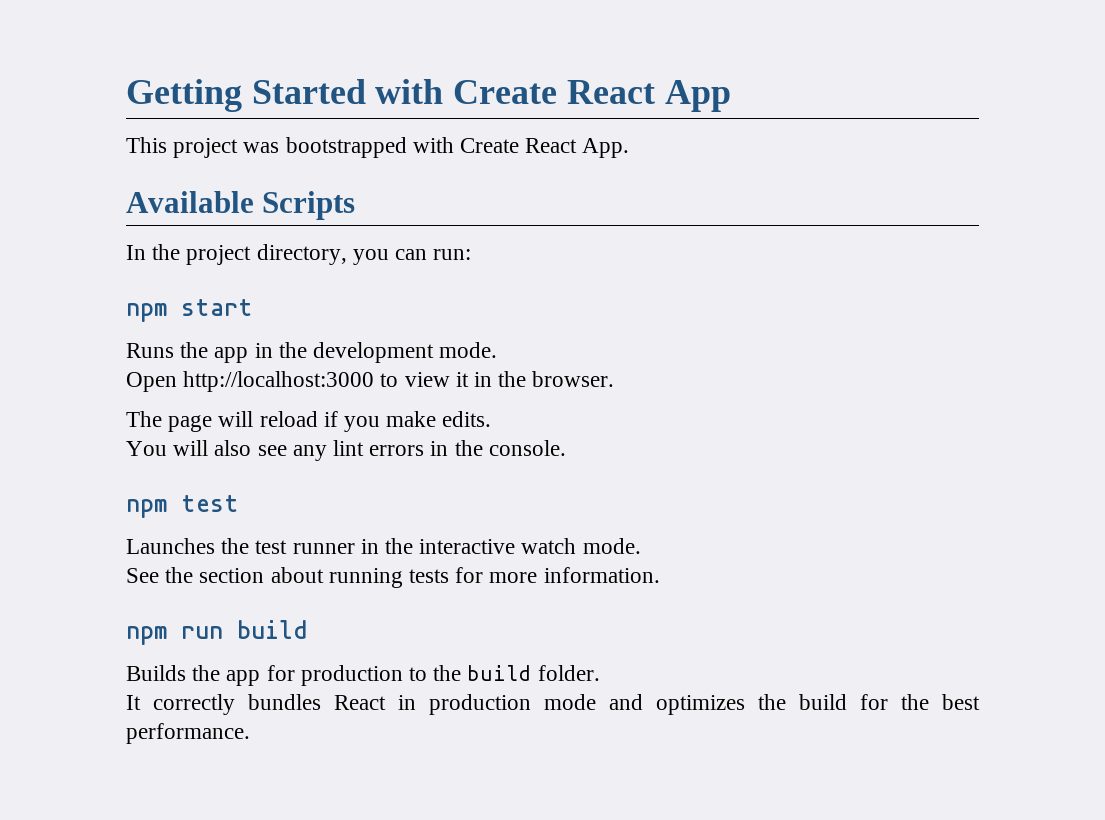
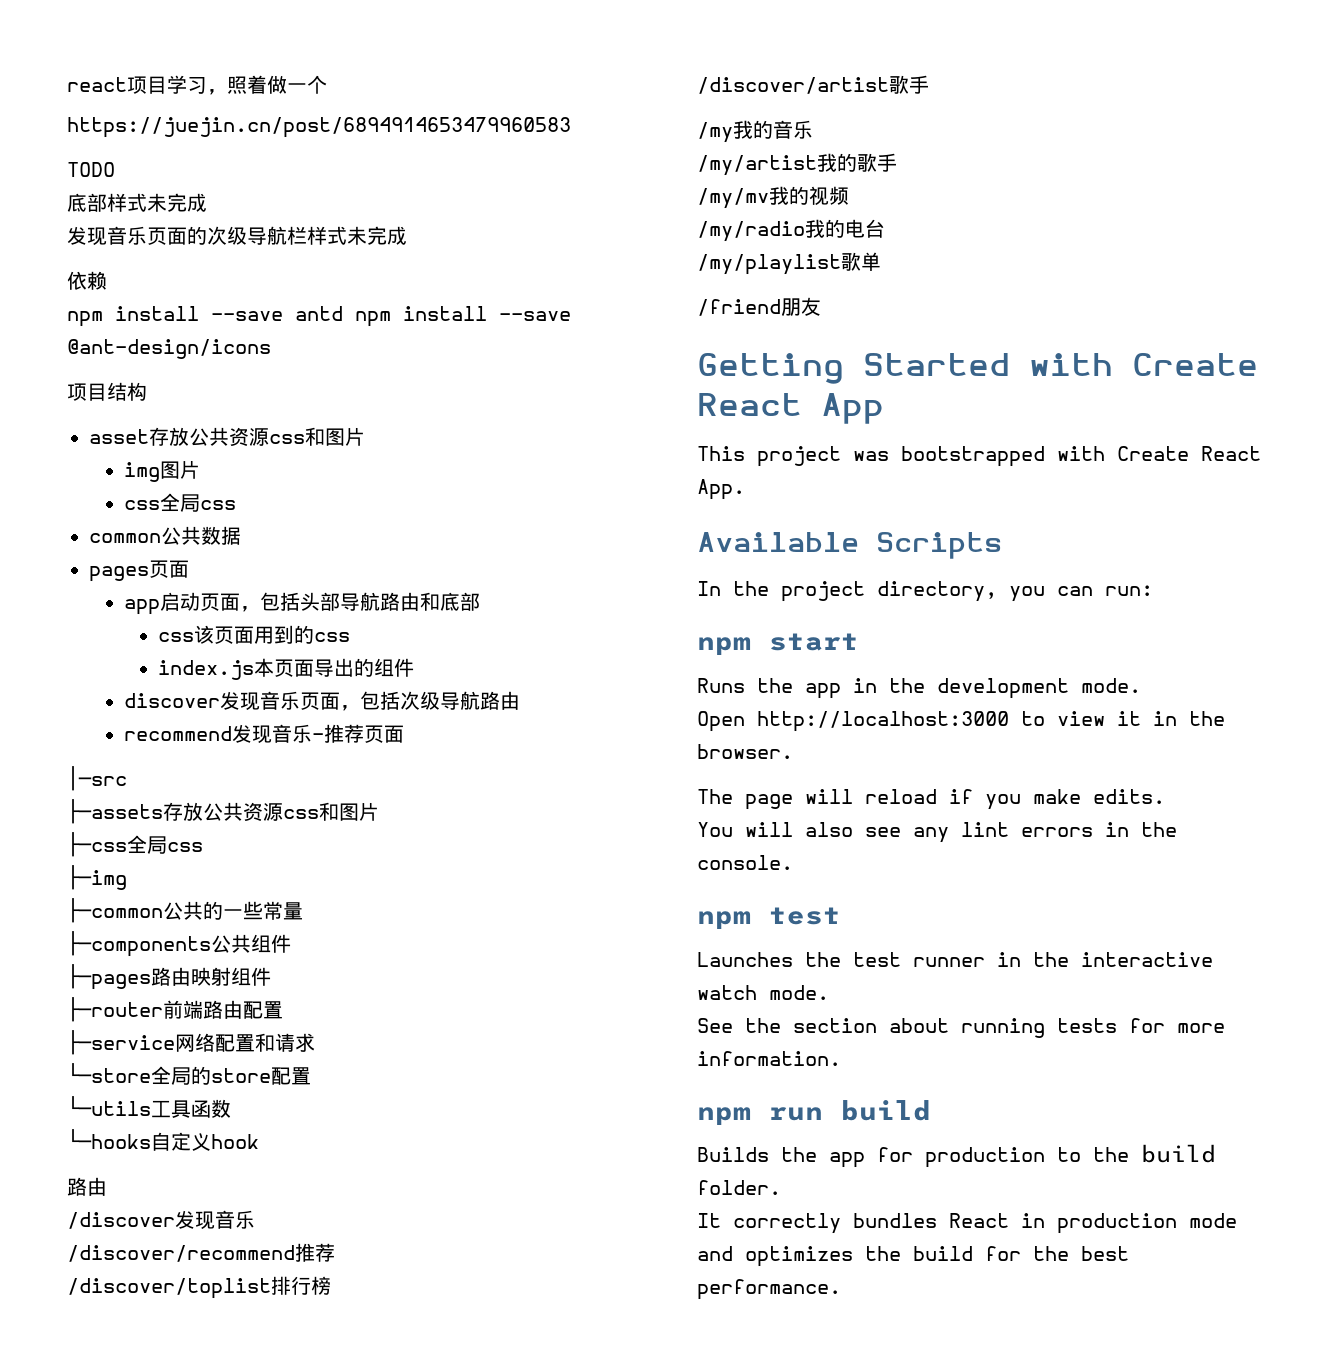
(126, 95) none -> [67,75,327,95] [67,117,571,138] [67,162,115,177] [67,193,207,212] [67,226,407,246] [67,271,107,290] [67,306,571,327] [67,339,271,359] [67,382,147,401] [89,427,365,447] [123,460,200,482] [123,493,236,512] [89,526,241,545] [89,560,189,582] [123,592,480,615] [158,625,351,644] [158,658,415,680] [123,691,520,711] [123,724,404,744] [67,766,127,791] [67,799,379,824] [67,832,203,857] [67,865,127,890] [67,898,303,923] [67,931,291,957] [67,964,271,990] [67,997,283,1022] [67,1030,315,1055] [67,1063,311,1085] [67,1096,231,1118] [67,1129,259,1151] [67,1177,107,1196] [67,1210,255,1230] [67,1243,335,1262] [67,1276,331,1299] [697,75,929,94] [697,120,813,143] [697,153,897,176] [697,186,849,209] [697,219,885,242] [697,252,881,275] [697,297,821,316] react项目学习，照着做一个 // https://juejin.cn/post/6894914653479960583 // TODO // 底部样式未完成 // 发现音乐页面的次级导航栏样式未完成 // 依赖 // npm install --save antd npm install --save @ant-design/icons // 项目结构 // asset存放公共资源css和图片 // img图片 // css全局css // common公共数据 // pages页面 // app启动页面，包括头部导航路由和底部 // css该页面用到的css // index.js本页面导出的组件 // discover发现音乐页面，包括次级导航路由 // recommend发现音乐-推荐页面 // │─src // ├─assets存放公共资源css和图片 // ├─css全局css // ├─img // ├─common公共的一些常量 // ├─components公共组件 // ├─pages路由映射组件 // ├─router前端路由配置 // ├─service网络配置和请求 // └─store全局的store配置 // └─utils工具函数 // └─hooks自定义hook // 路由 // /discover发现音乐 // /discover/recommend推荐 // /discover/toplist排行榜 // /discover/artist歌手 // /my我的音乐 // /my/artist我的歌手 // /my/mv我的视频 // /my/radio我的电台 // /my/playlist歌单 // /friend朋友 //

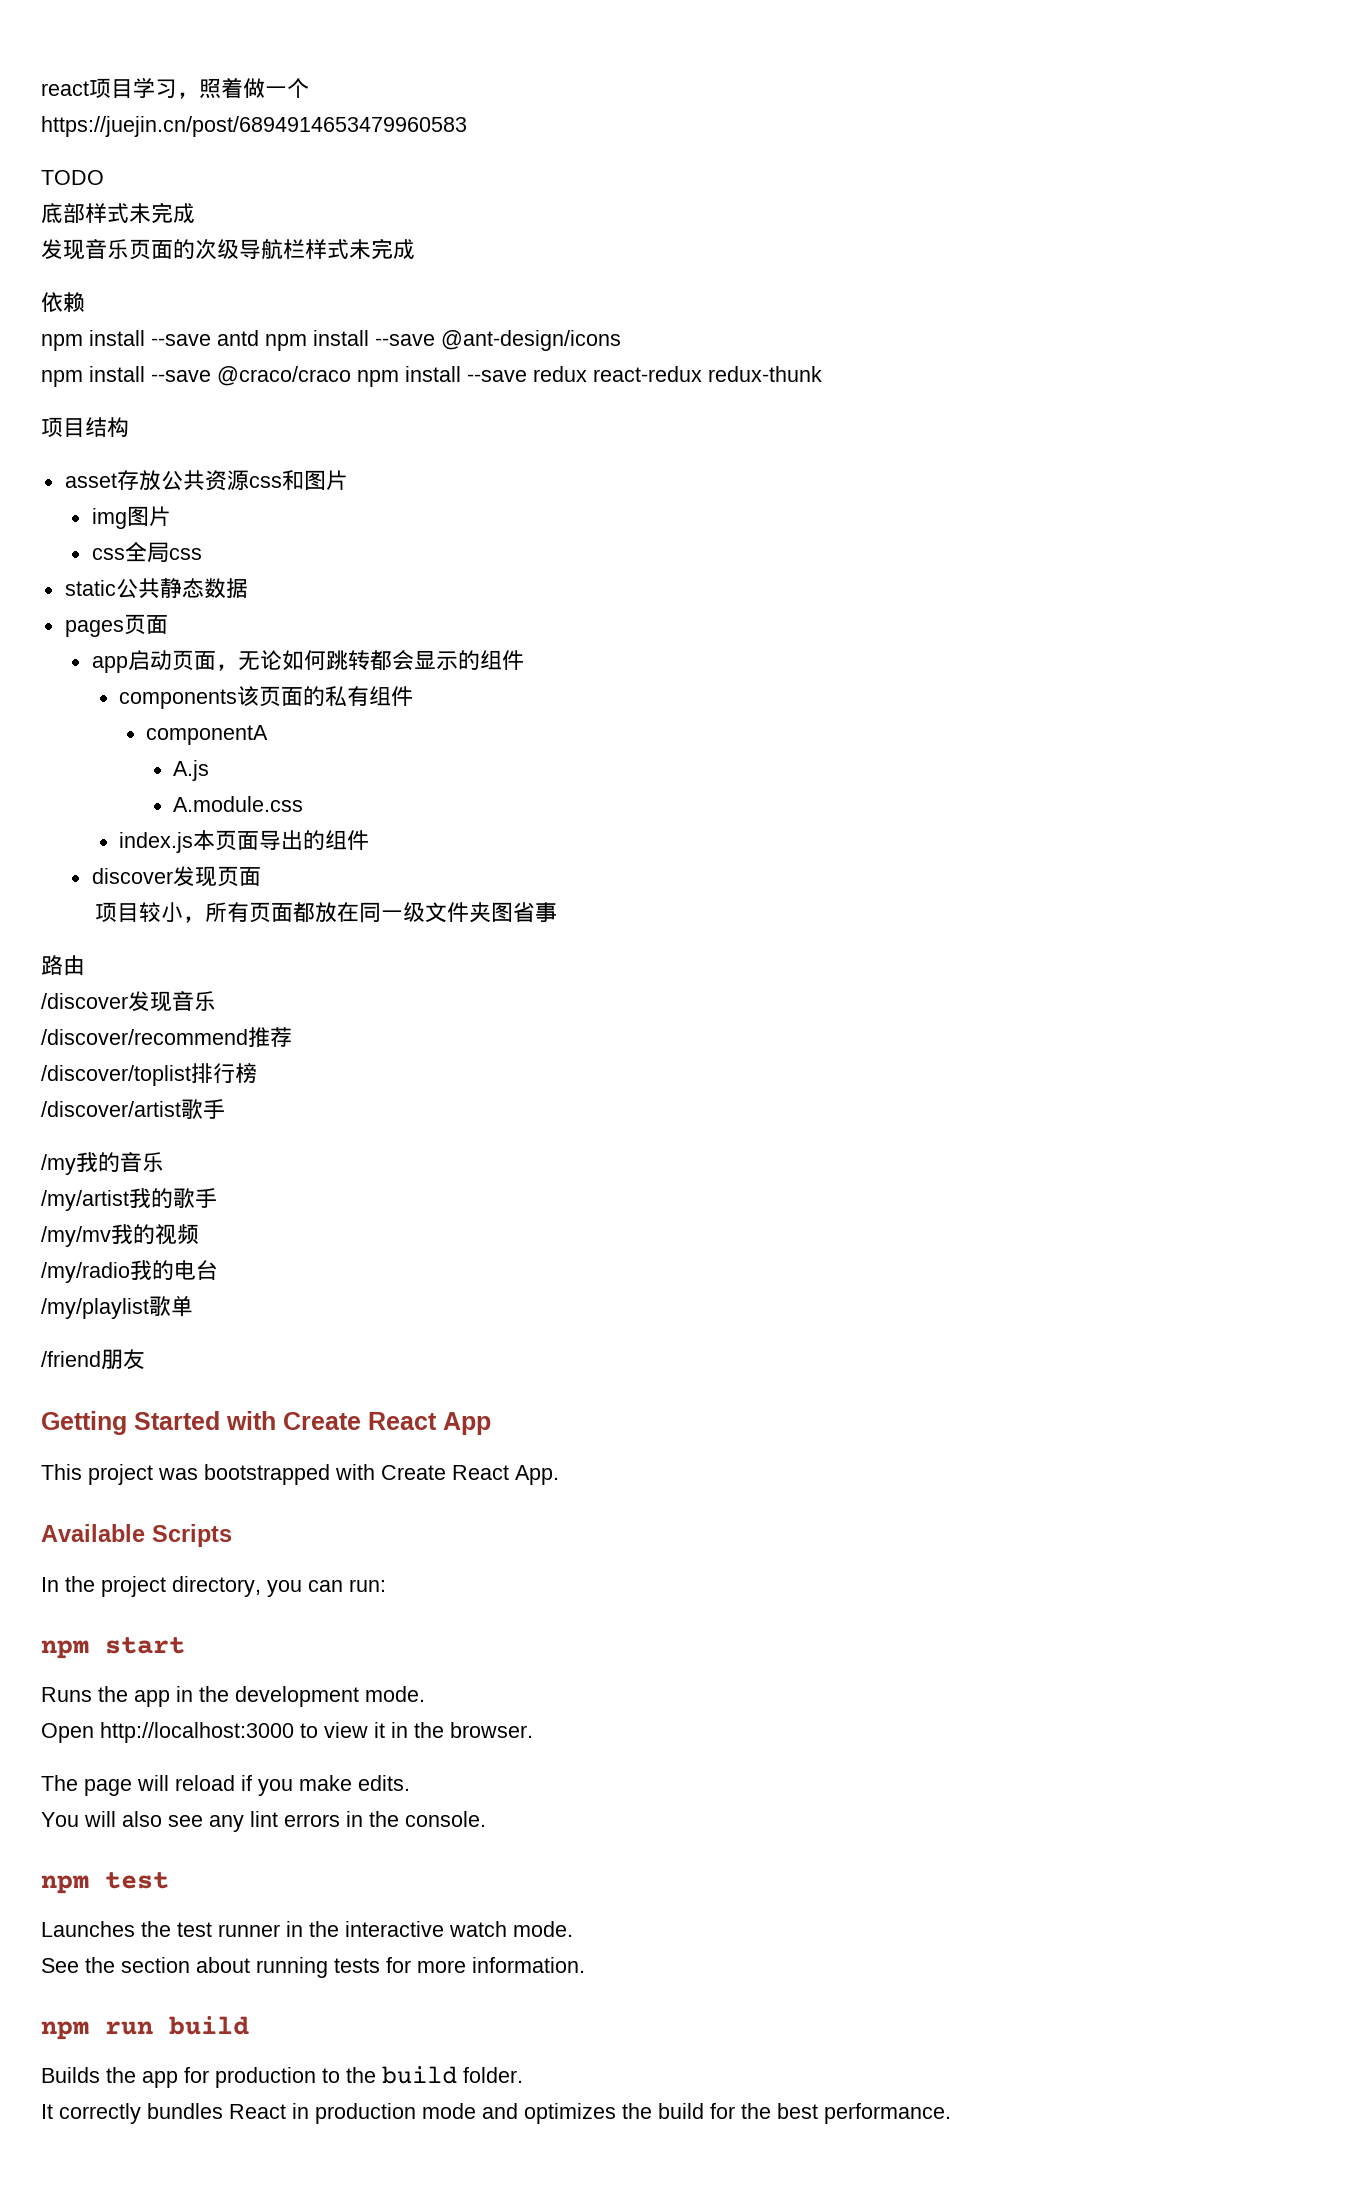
(271, 349) none -> [41,366,822,387] // npm install --save @craco/craco npm install --save redux react-redux redux-thunk
[89,526,201,545] common公共 -> [64,578,204,598] static公共静态
[259,592,480,611] [158,625,351,644] 包括头部导航路由和底部 // css该页面用到的css -> [237,650,524,671] [118,686,413,709] [146,725,269,745] [173,760,210,781] [173,796,304,812] 无论如何跳转都会显示的组件 // components该页面的私有组件 // componentA // A.js // A.module.css
[259,691,520,711] [123,724,404,744] [67,766,127,791] [67,799,379,824] [67,832,203,857] [67,865,127,890] [67,898,303,923] [67,931,291,957] [67,964,271,990] [67,997,283,1022] [67,1030,315,1055] [67,1063,311,1085] [67,1096,231,1118] [67,1129,259,1151] 音乐页面，包括次级导航路由 // recommend发现音乐-推荐页面 // │─src // ├─assets存放公共资源css和图片 // ├─css全局css // ├─img // ├─common公共的一些常量 // ├─components公共组件 // ├─pages路由映射组件 // ├─router前端路由配置 // ├─service网络配置和请求 // └─store全局的store配置 // └─utils工具函数 // └─hooks自定义hook -> [216,866,261,887] [95,902,558,923] 页面 // 项目较小，所有页面都放在同一级文件夹图省事

